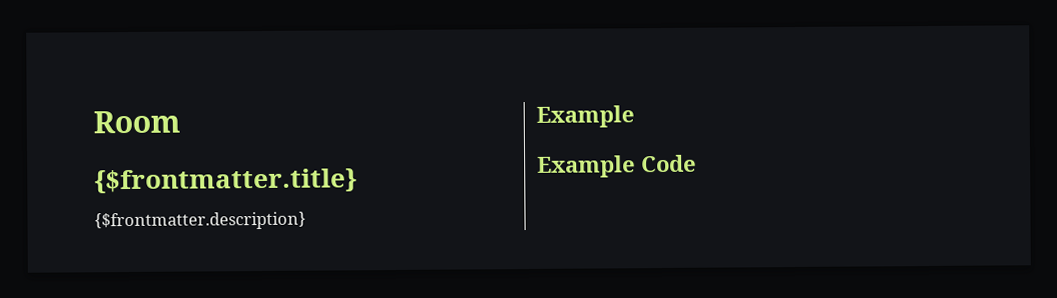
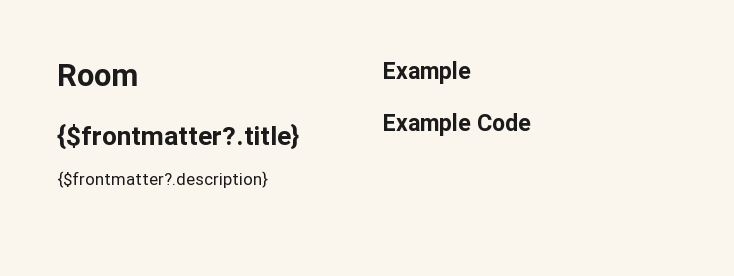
[94,168,357,194] [94,211,306,231] {$frontmatter.title} // {$frontmatter.description} -> [57,123,299,150] [57,171,268,188] {$frontmatter?.title} // {$frontmatter?.description}

